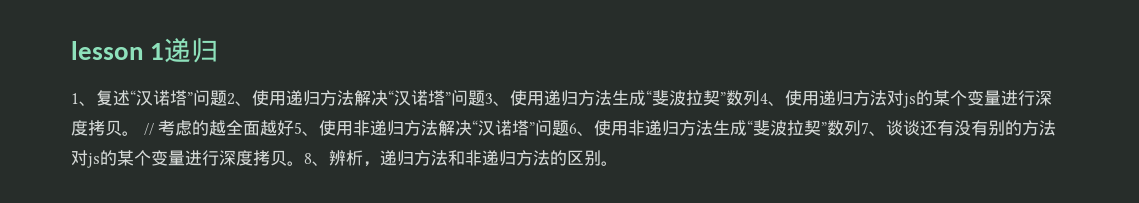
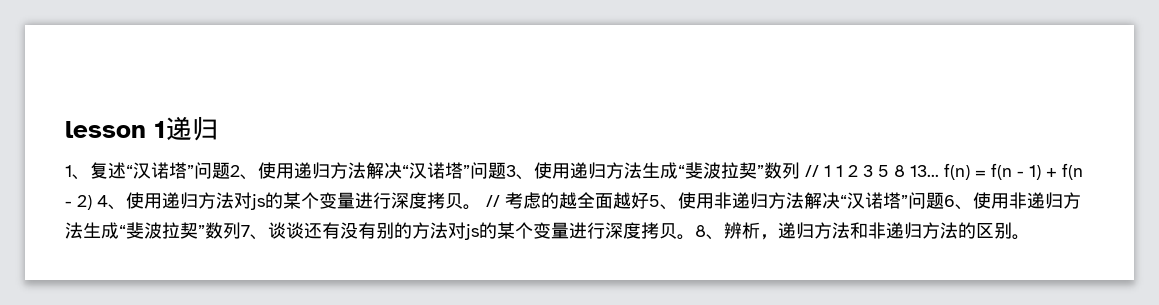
(760, 98) none -> [805,163,1083,180] [65,195,92,210] // 1 1 2 3 5 8 13... f(n) = f(n - 1) + f(n - 2)

